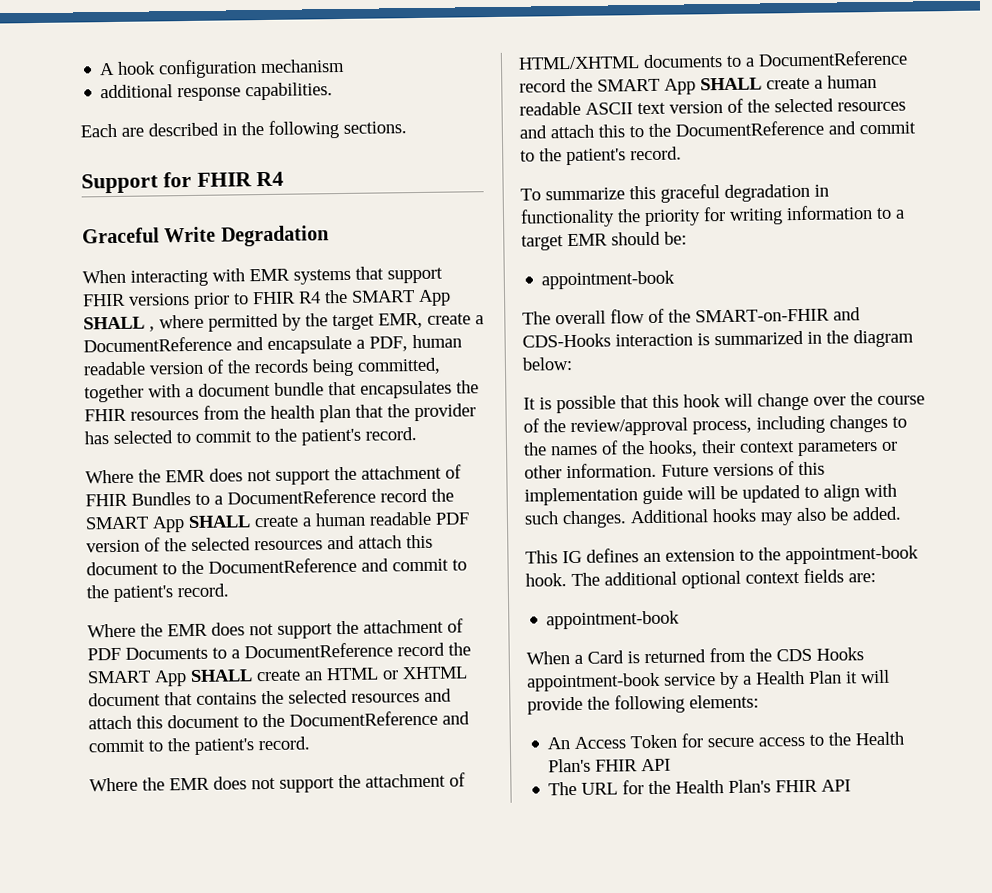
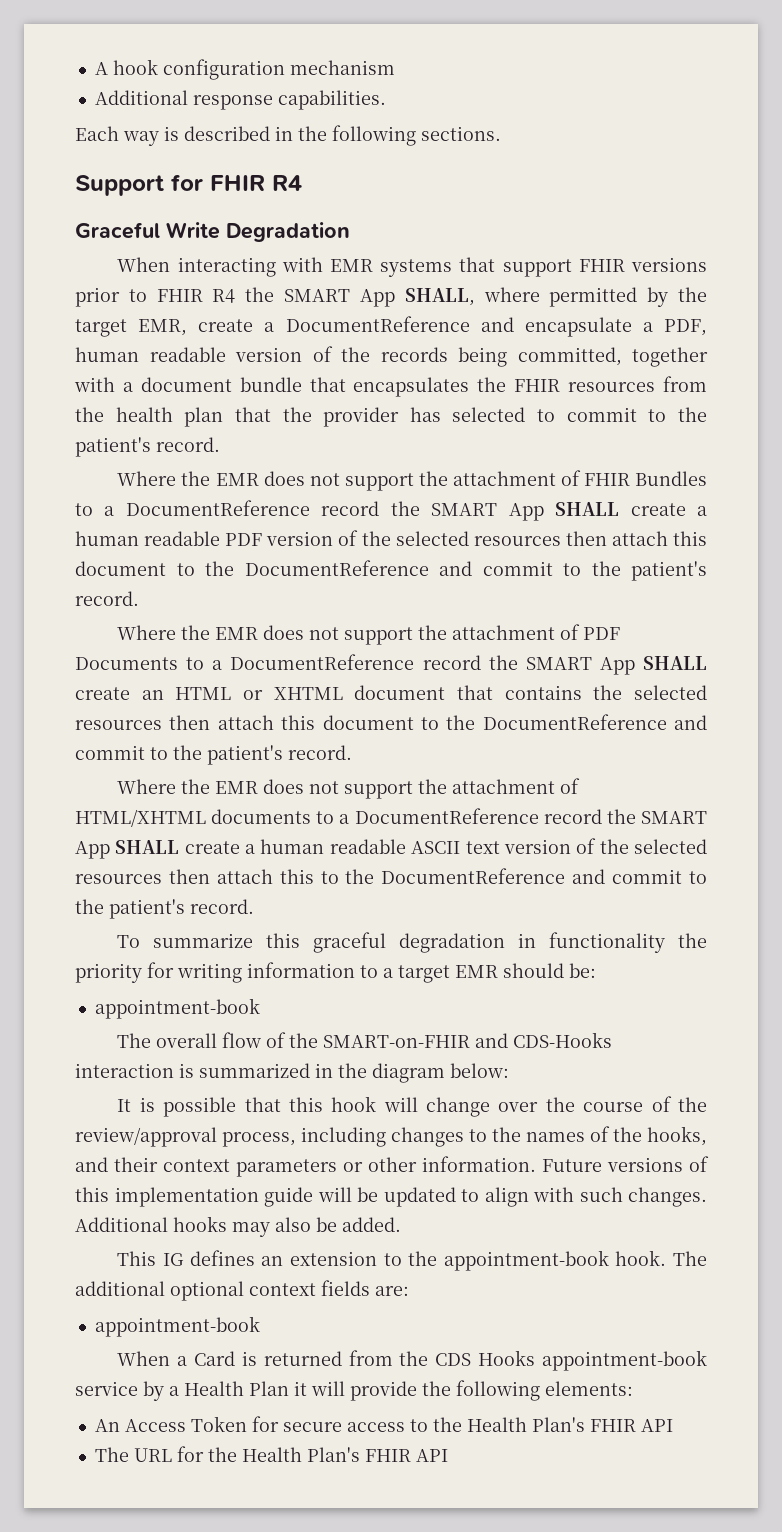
[100,84,174,99] additional -> [94,90,188,105] Additional
[121,127,144,137] are -> [123,126,179,146] way is
[83,316,155,332] SHALL , -> [404,288,475,306] SHALL,
[327,535,355,550] and -> [565,531,607,546] then
[424,688,452,702] and -> [169,715,211,730] then
[519,125,547,139] and -> [168,869,210,884] then
(698, 448) none -> [75,1157,108,1172] and

